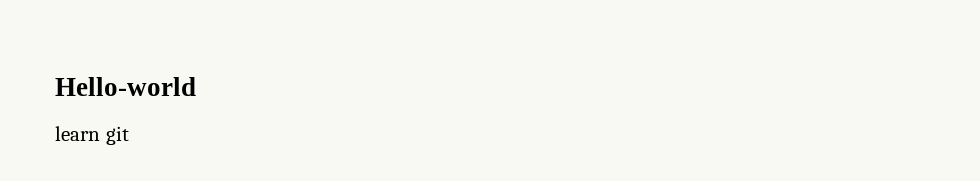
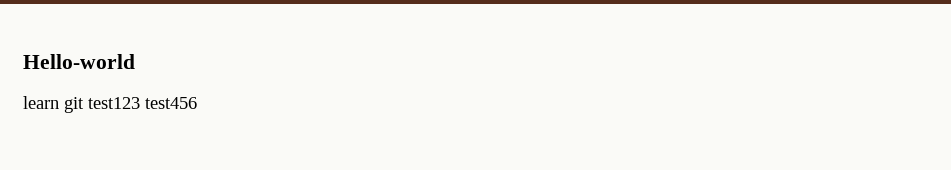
(129, 135) none -> [88,97,197,109] test123 test456

